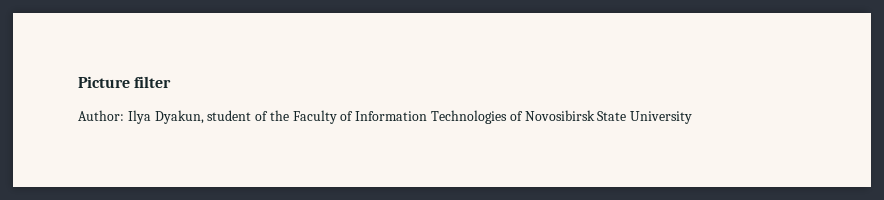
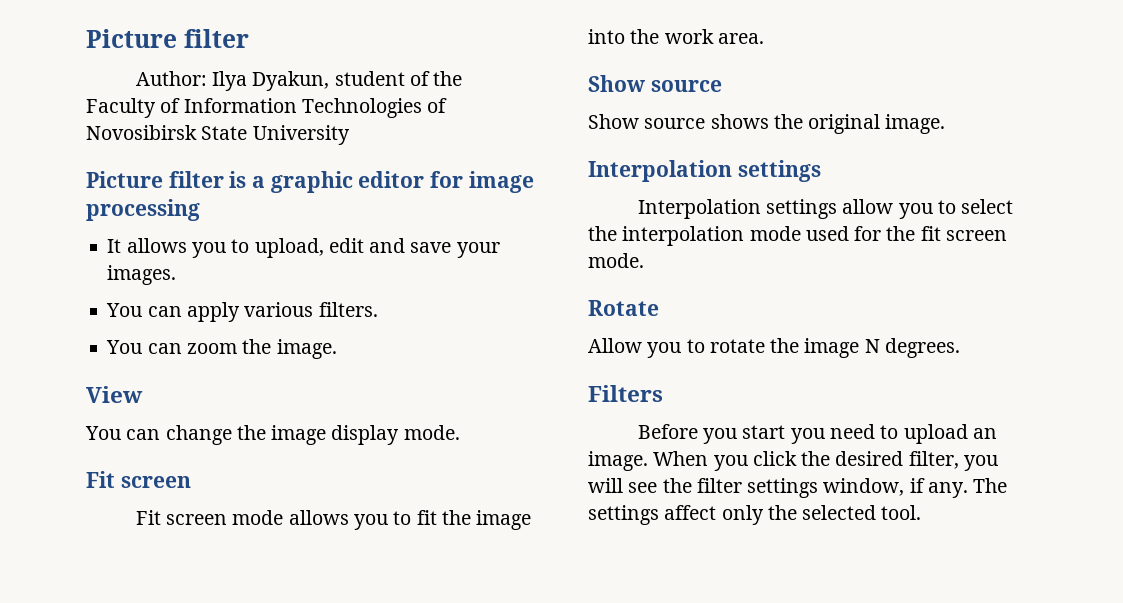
(693, 117) none -> [86,171,534,193] [86,199,200,221] [107,238,500,258] [107,265,177,285] [106,302,378,322] [106,339,337,359] [86,386,143,403] [85,425,460,445] [86,471,191,488] [135,510,532,530] [588,29,764,44] [588,75,722,92] [588,114,946,134] [588,160,821,182] [637,199,1014,219] [588,226,1007,246] [588,253,644,268] [588,300,659,316] [588,338,960,358] [588,385,663,402] [637,424,997,444] [588,451,998,471] [588,478,1008,498] [588,505,922,525] // Picture filter is a graphic editor for image processing // It allows you to upload, edit and save your images. // You can apply various filters. // You can zoom the image. // View // You can change the image display mode. // Fit screen // Fit screen mode allows you to fit the image into the work area. // Show source // Show source shows the original image. // Interpolation settings // Interpolation settings allow you to select the interpolation mode used for the fit screen mode. // Rotate // Allow you to rotate the image N degrees. // Filters // Before you start you need to upload an image. When you click the desired filter, you will see the filter settings window, if any. The settings affect only the selected tool.

